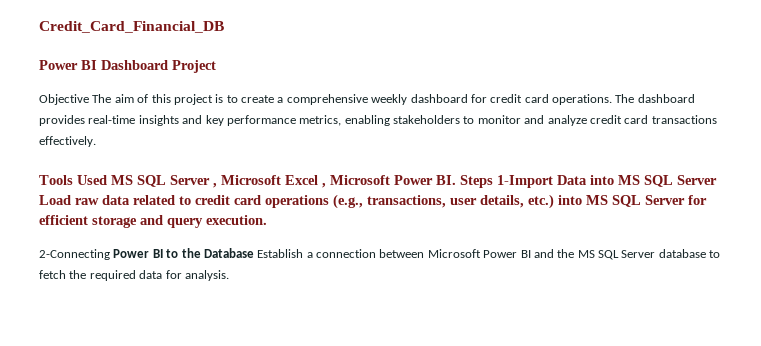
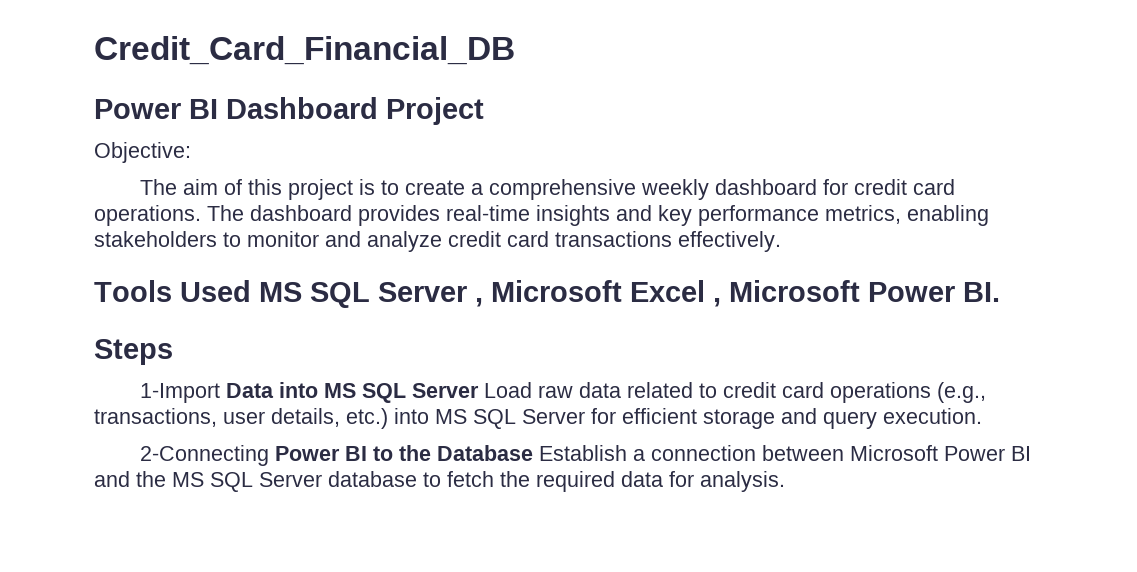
[39,94,89,105] Objective -> [94,142,191,163] Objective: //
(456, 180) none -> (1000, 292) //
(493, 181) none -> (173, 352) //

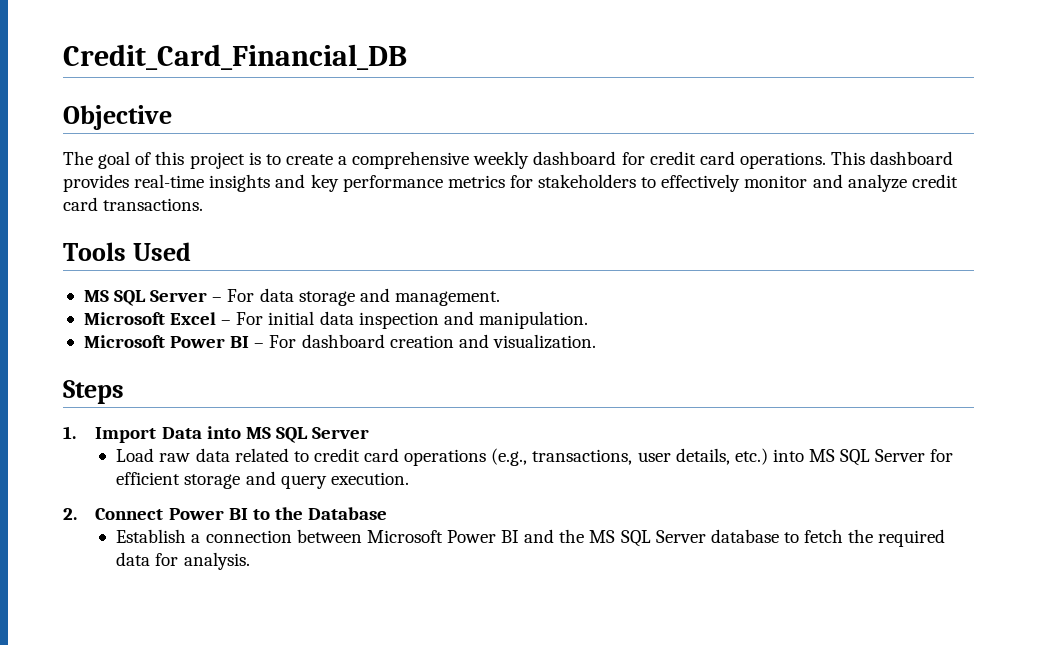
[94,97,484,125] [94,142,191,163] [139,179,218,195] Power BI Dashboard Project // Objective: // The aim -> [63,105,172,130] [63,151,131,169] Objective // The goal
[207,205,244,221] The -> [831,151,866,165] This
[825,205,989,226] metrics, enabling -> [447,175,533,188] metrics for
(241, 239) none -> [661,174,741,192] effectively
[555,231,781,252] transactions effectively. -> [103,198,204,211] transactions.
[259,280,1000,308] MS SQL Server , Microsoft Excel , Microsoft Power BI. -> [83,288,500,306] [83,311,588,329] [83,334,596,349] // MS SQL Server – For data storage and management. // Microsoft Excel – For initial data inspection and manipulation. // Microsoft Power BI – For dashboard creation and visualization.
[139,383,220,403] 1-Import -> [63,426,157,443] 1. Import
(479, 390) none -> (370, 433) //
[139,445,269,466] 2-Connecting -> [63,508,164,520] 2. Connect
(533, 453) none -> (388, 513) //

